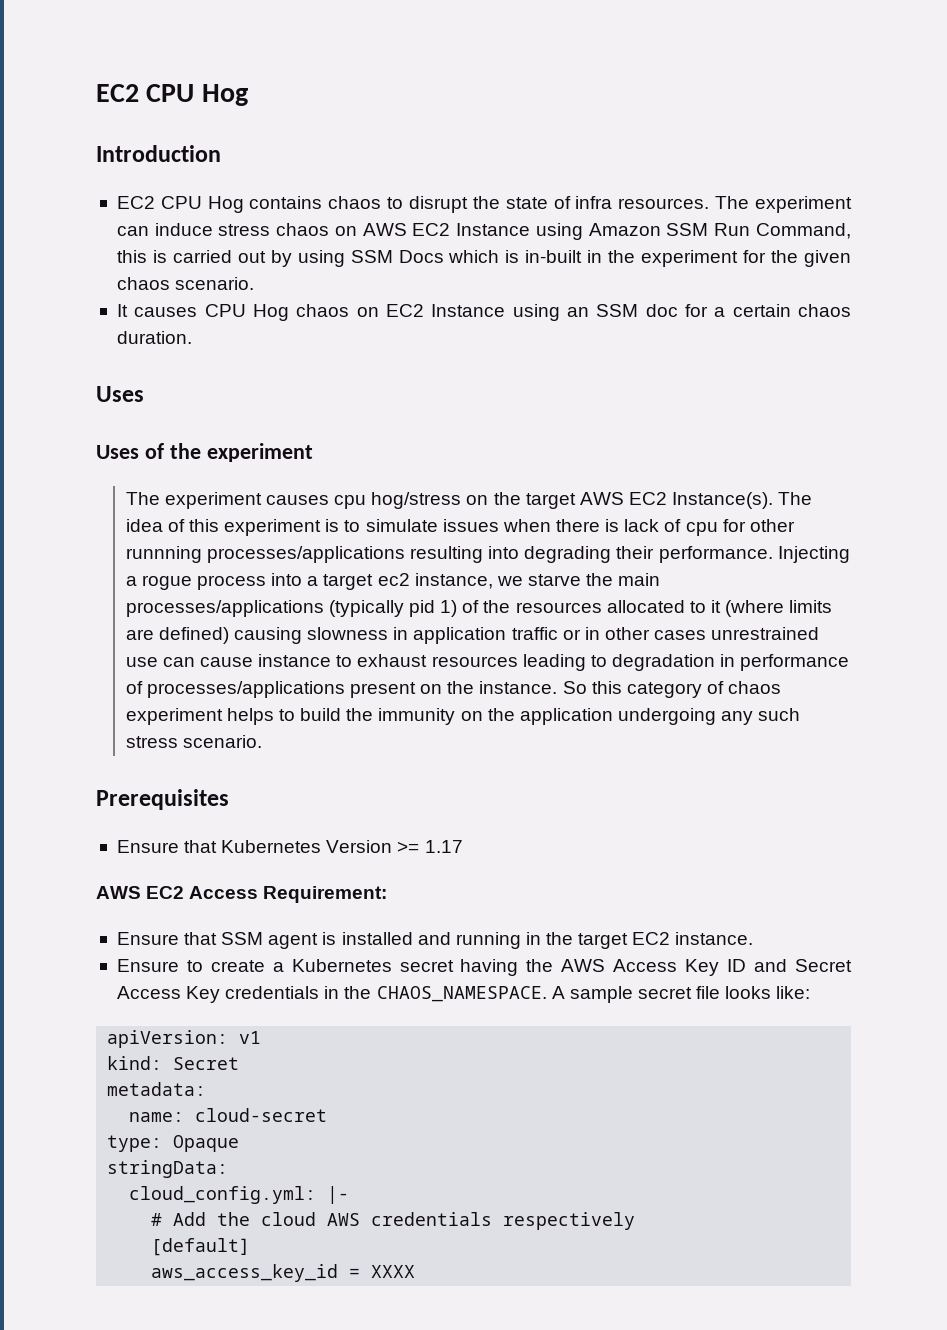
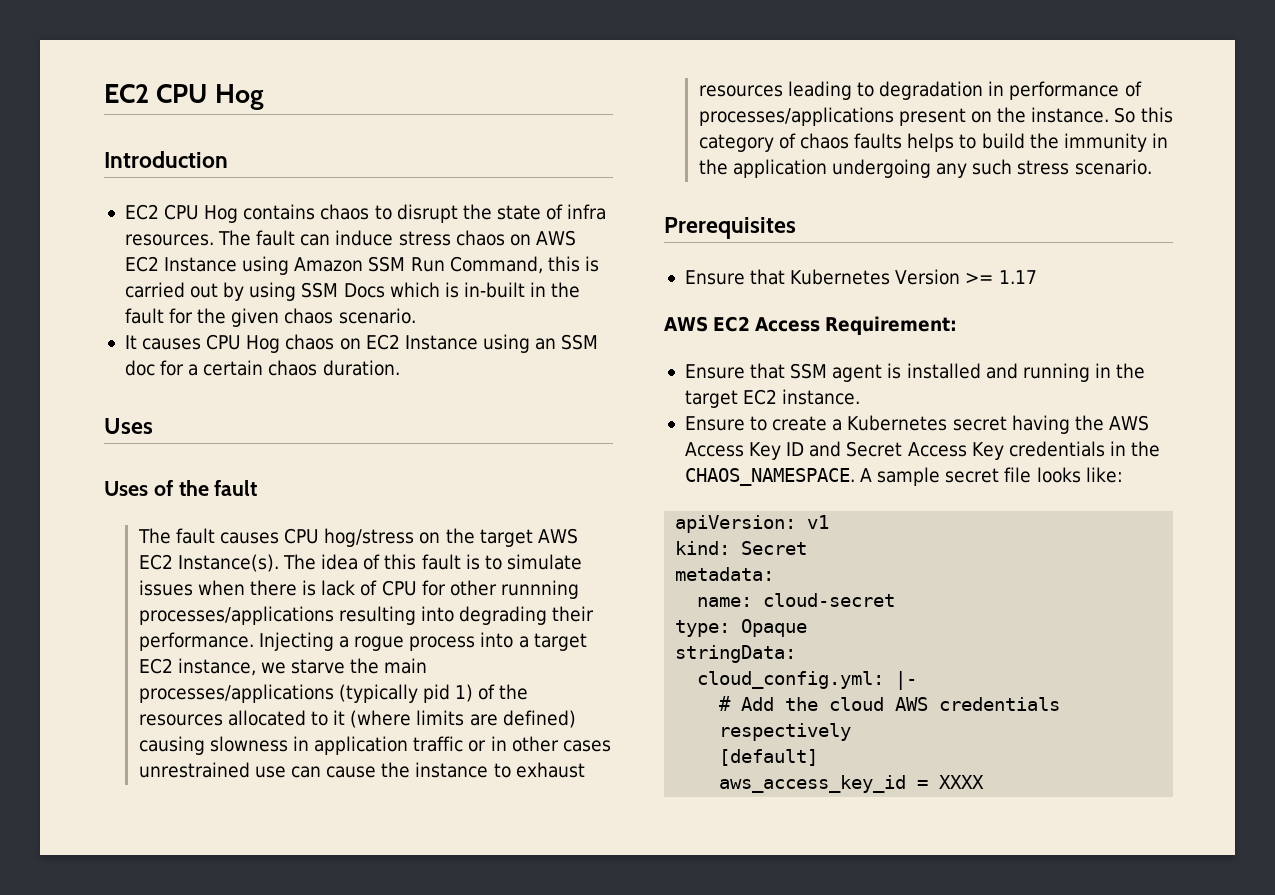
[755,196,852,213] experiment -> [256,230,296,246] fault
[641,250,739,267] experiment -> [124,308,164,324] fault
[206,443,313,462] [125,492,367,509] experiment // The experiment causes cpu -> [214,480,258,496] [137,528,320,544] fault // The fault causes CPU
[224,519,322,536] experiment -> [421,554,461,570] fault
[685,522,718,536] cpu -> [381,580,417,596] CPU
[377,573,410,586] ec2 -> [138,658,173,674] EC2
(254, 662) none -> [381,762,411,778] the
[125,708,223,725] experiment -> [854,133,903,149] faults
[460,711,483,721] on -> [1151,133,1168,148] in

